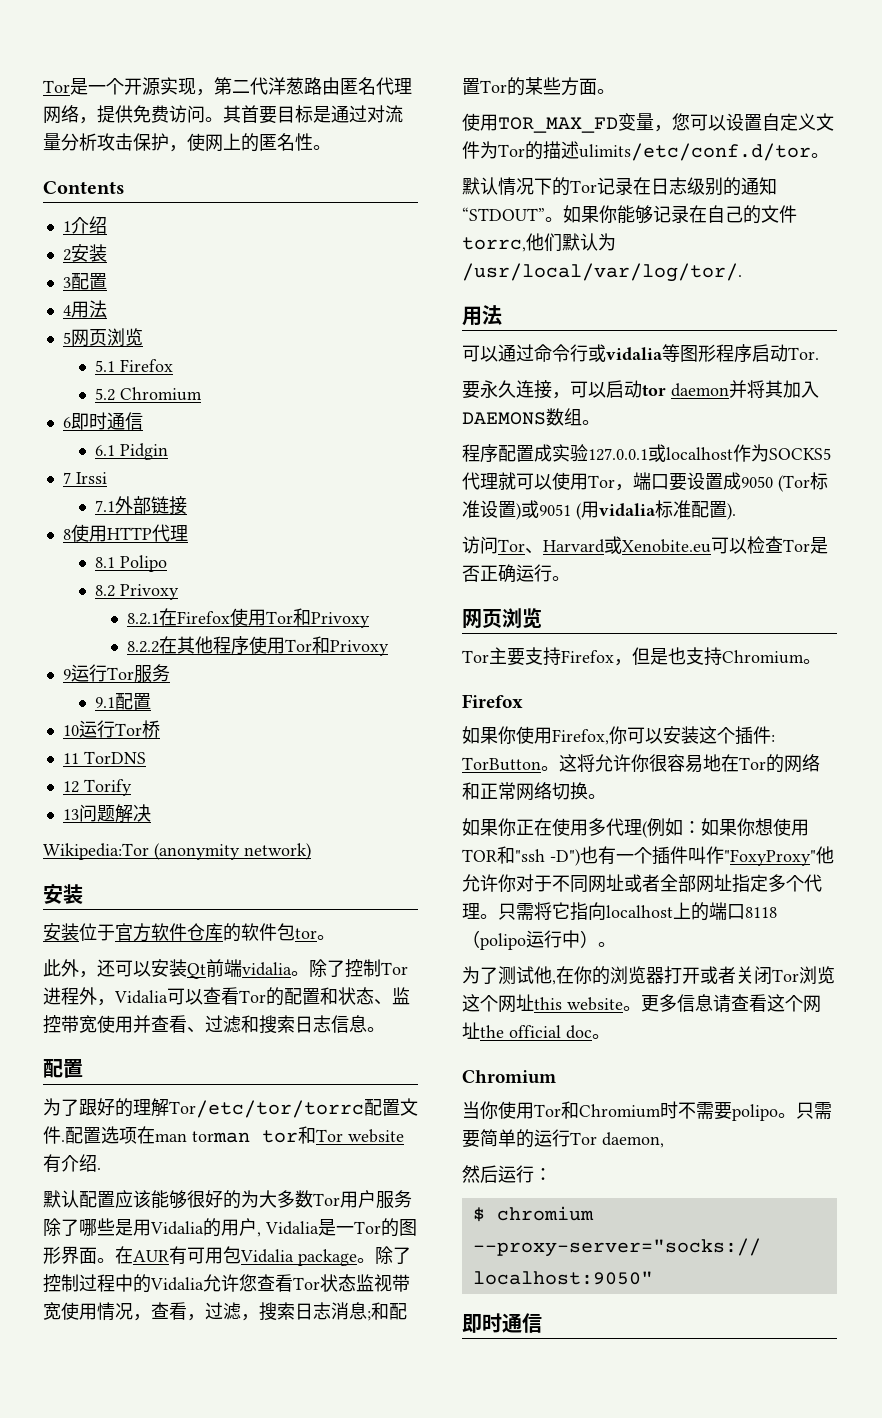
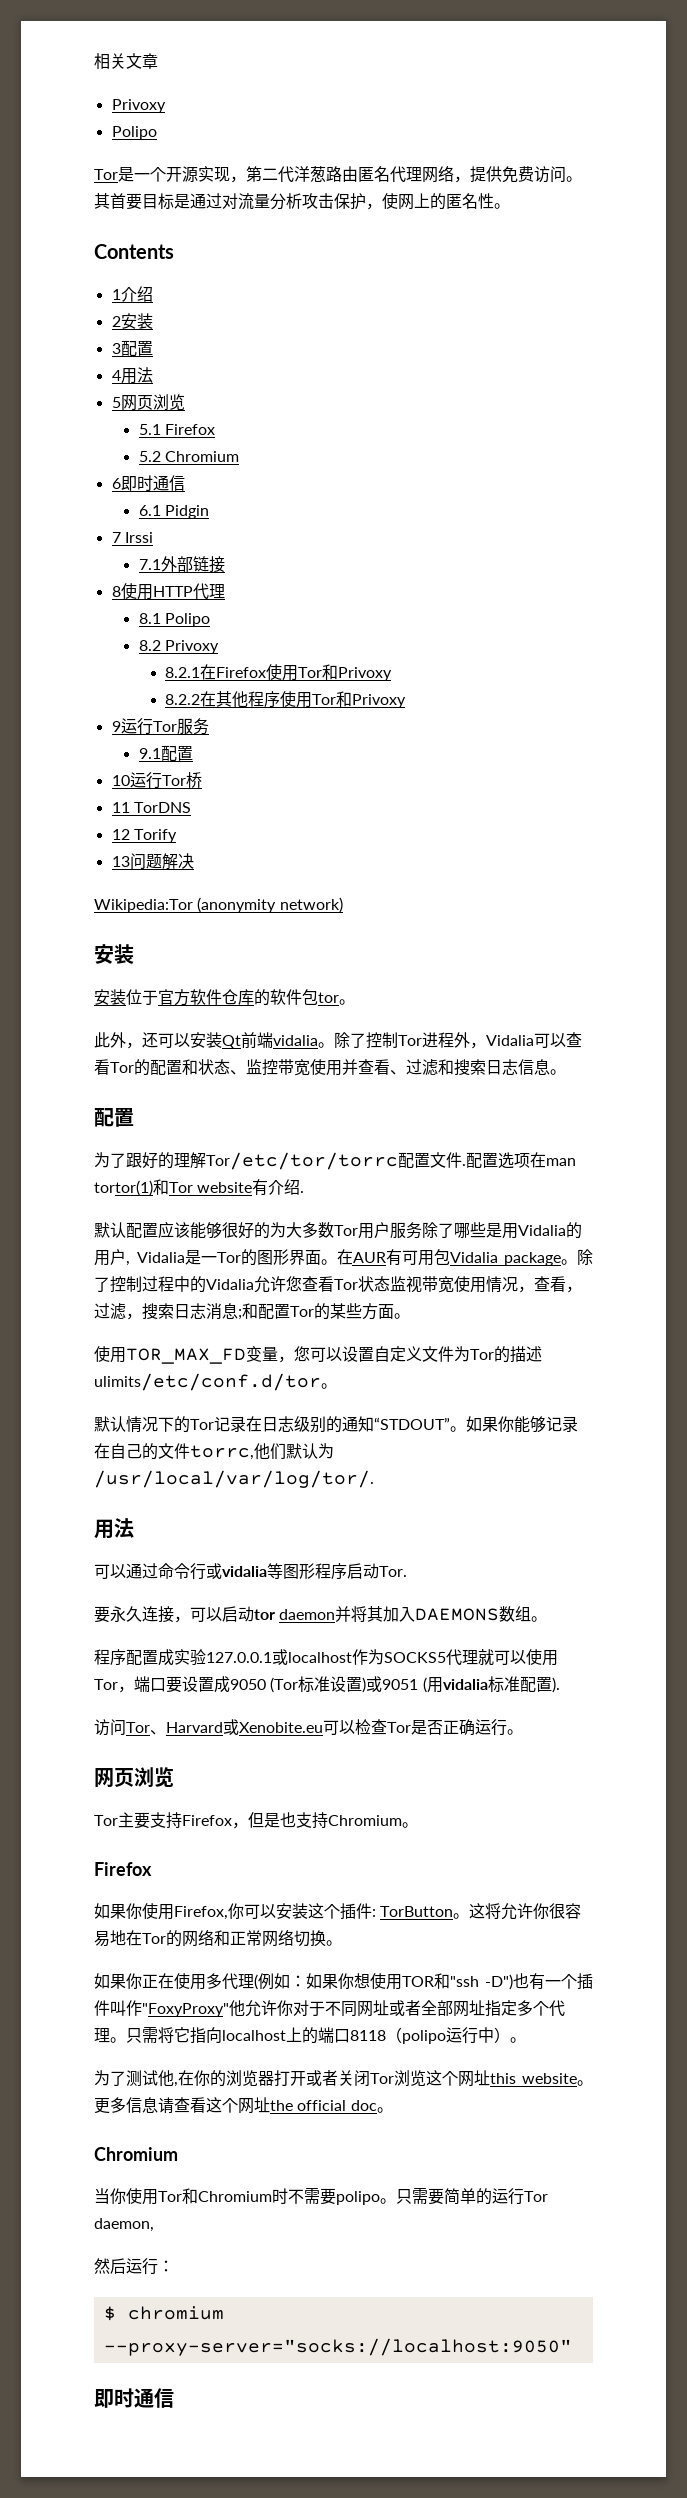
(43, 86) none -> [94,53,158,69] [111,99,166,113] [111,126,157,140] 相关文章 // Privoxy // Polipo //
[192,1130,298,1143] torman tor -> [94,1180,153,1196] tortor(1)

